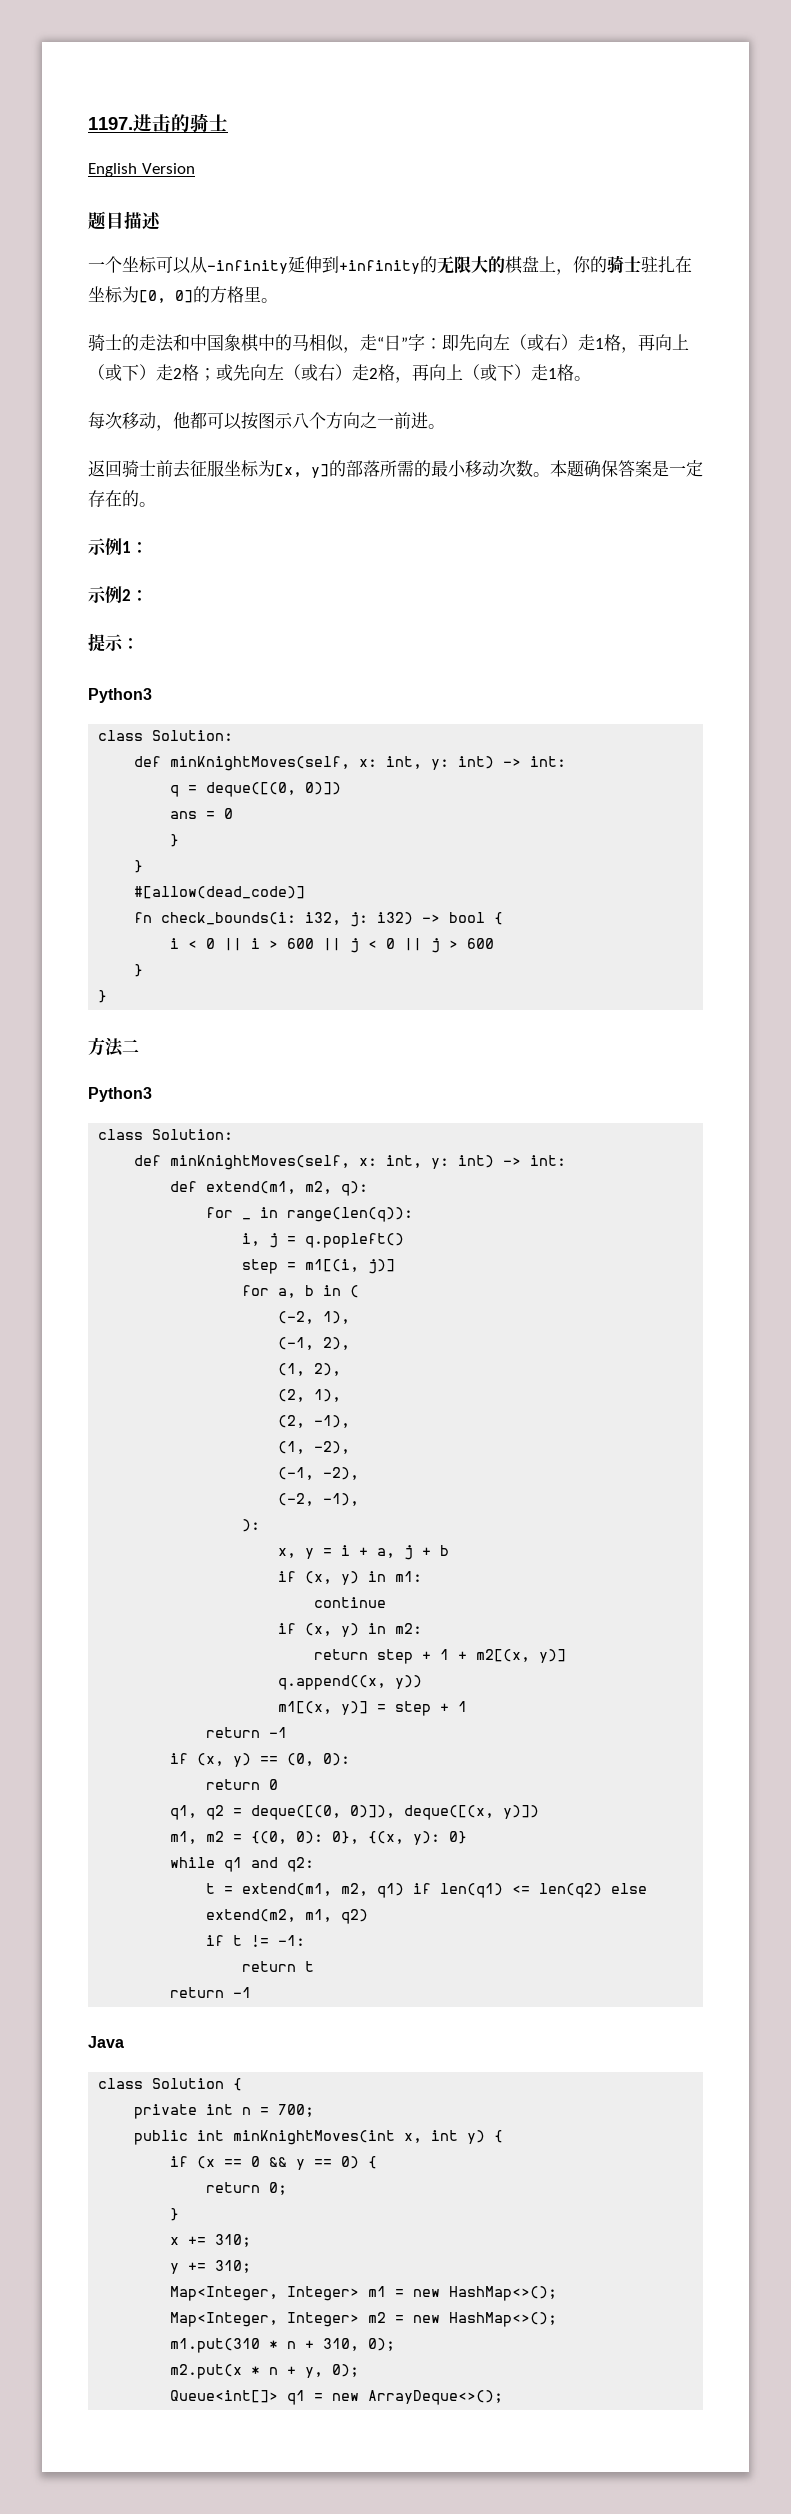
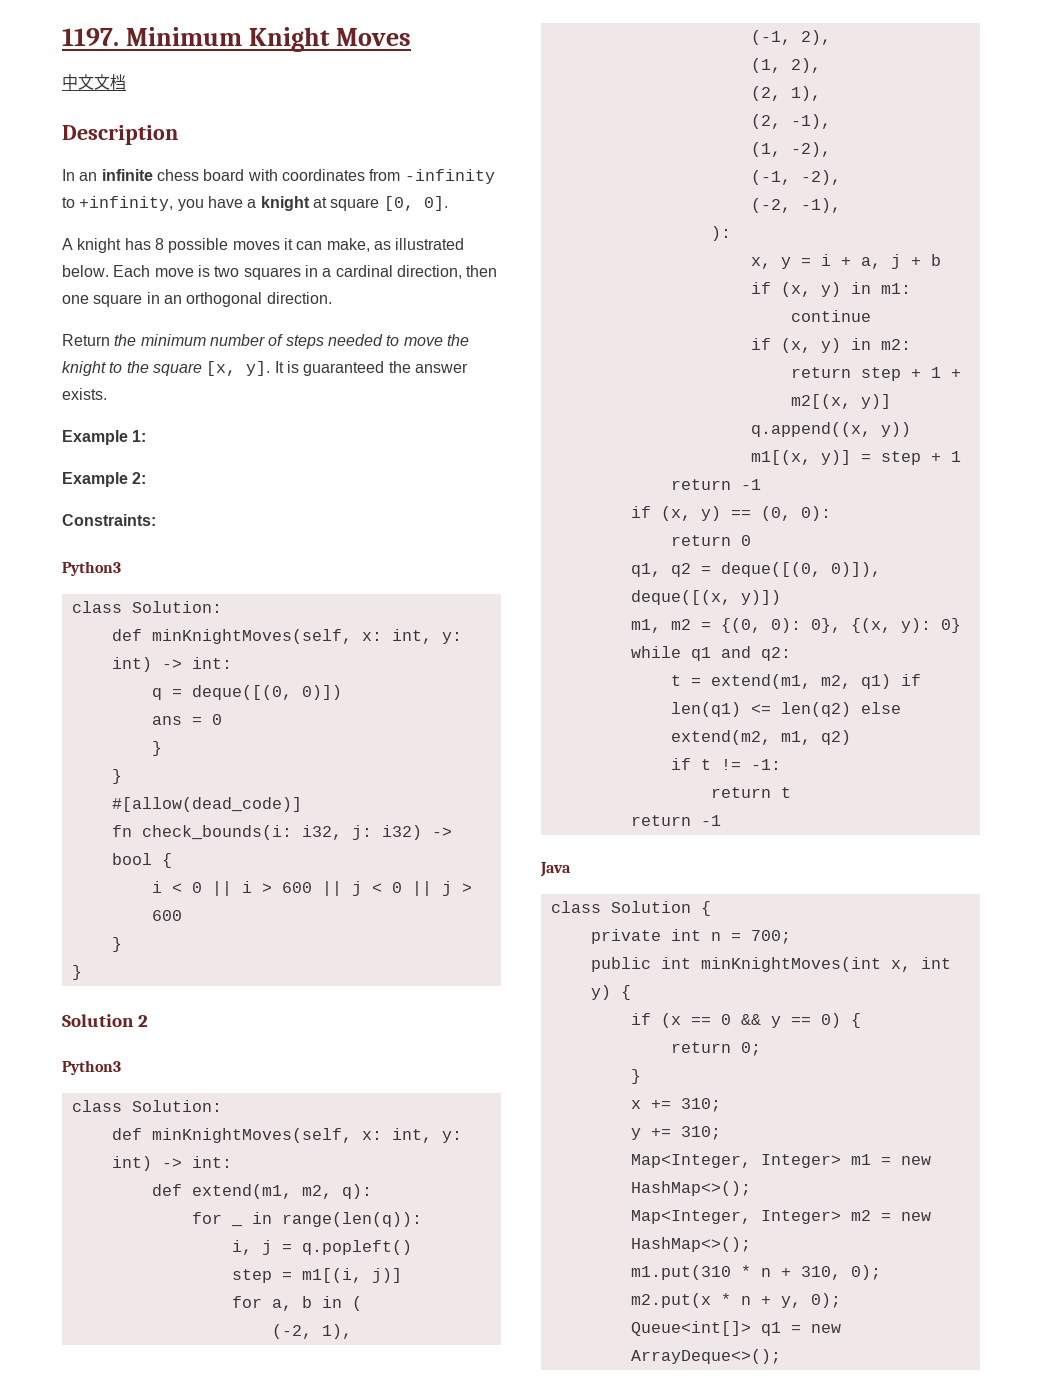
[133,113,228,132] [88,163,195,177] [88,211,161,230] [88,255,692,275] [88,286,278,303] [88,334,689,353] [88,364,591,383] [88,412,445,431] [88,460,703,478] [88,490,156,507] [88,538,148,555] [88,586,148,603] [88,633,139,652] 进击的骑士 // English Version // 题目描述 // 一个坐标可以从-infinity延伸到+infinity的无限大的棋盘上，你的骑士驻扎在坐标为[0, 0]的方格里。 // 骑士的走法和中国象棋中的马相似，走“日”字：即先向左（或右）走1格，再向上（或下）走2格；或先向左（或右）走2格，再向上（或下）走1格。 // 每次移动，他都可以按图示八个方向之一前进。 // 返回骑士前去征服坐标为[x, y]的部落所需的最小移动次数。本题确保答案是一定存在的。 // 示例1： // 示例2： // 提示： -> [125,27,411,52] [62,74,126,90] [62,125,178,145] [62,169,495,184] [62,196,448,211] [62,238,465,253] [62,265,498,280] [62,292,332,307] [62,334,469,349] [62,361,468,376] [62,388,107,400] [62,430,147,445] [62,472,147,487] [62,514,156,526] Minimum Knight Moves // 中文文档 // Description // In an infinite chess board with coordinates from -infinity to +infinity, you have a knight at square [0, 0]. // A knight has 8 possible moves it can make, as illustrated below. Each move is two squares in a cardinal direction, then one square in an orthogonal direction. // Return the minimum number of steps needed to move the knight to the square [x, y]. It is guaranteed the answer exists. // Example 1: // Example 2: // Constraints:
[88,1037,139,1057] 方法二 -> [62,1014,149,1027] Solution 2

